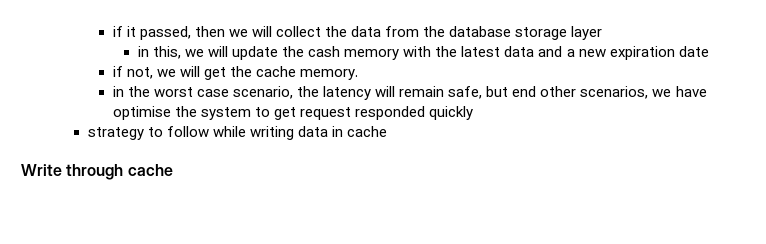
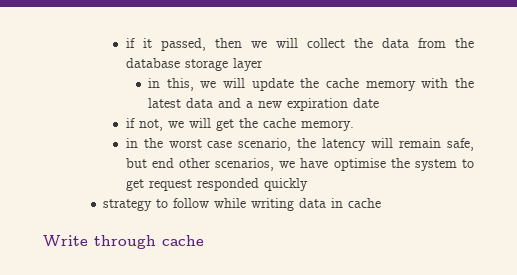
[308,46,341,57] cash -> [326,78,360,88] cache

